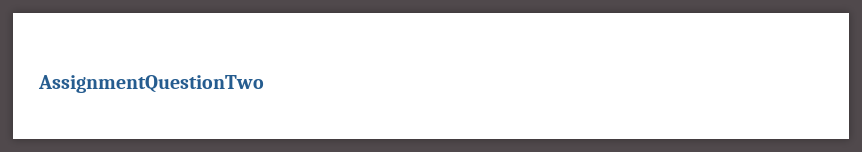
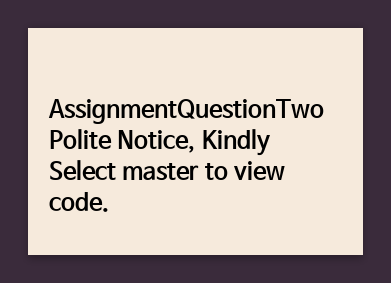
(264, 84) none -> [49,129,270,156] [49,160,286,181] [49,192,109,212] Polite Notice, Kindly Select master to view code.

